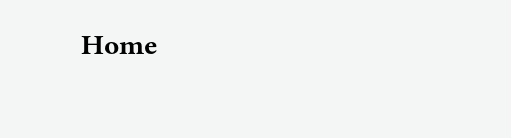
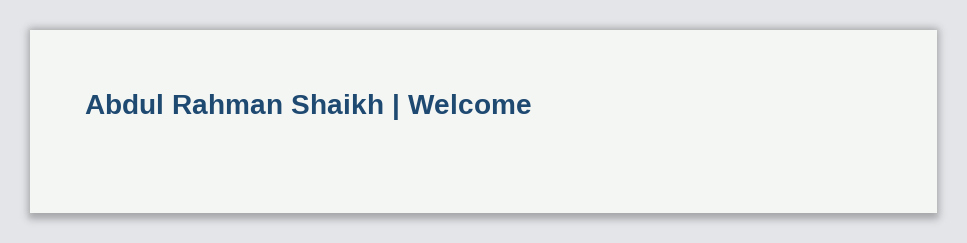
[81,36,158,54] Home -> [85,94,532,120] Abdul Rahman Shaikh | Welcome

